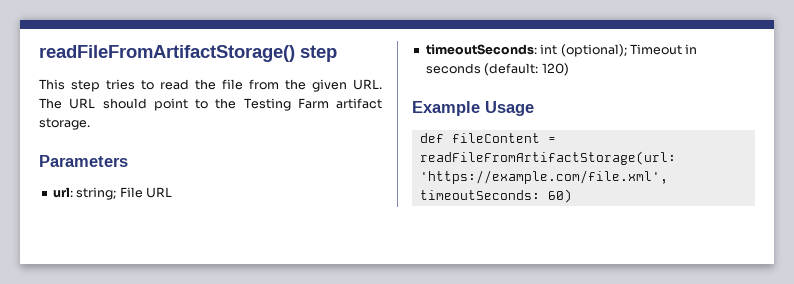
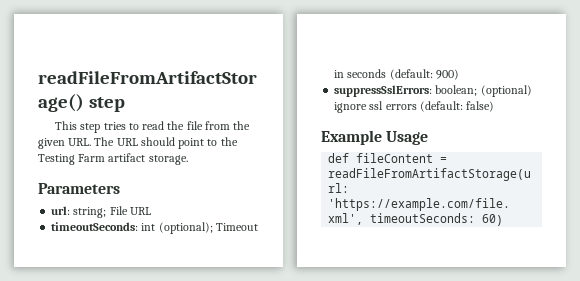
[541,63,569,76] 120) -> [435,69,459,80] [334,85,532,97] [334,101,495,113] 900) // suppressSslErrors: boolean; (optional) ignore ssl errors (default: false)

